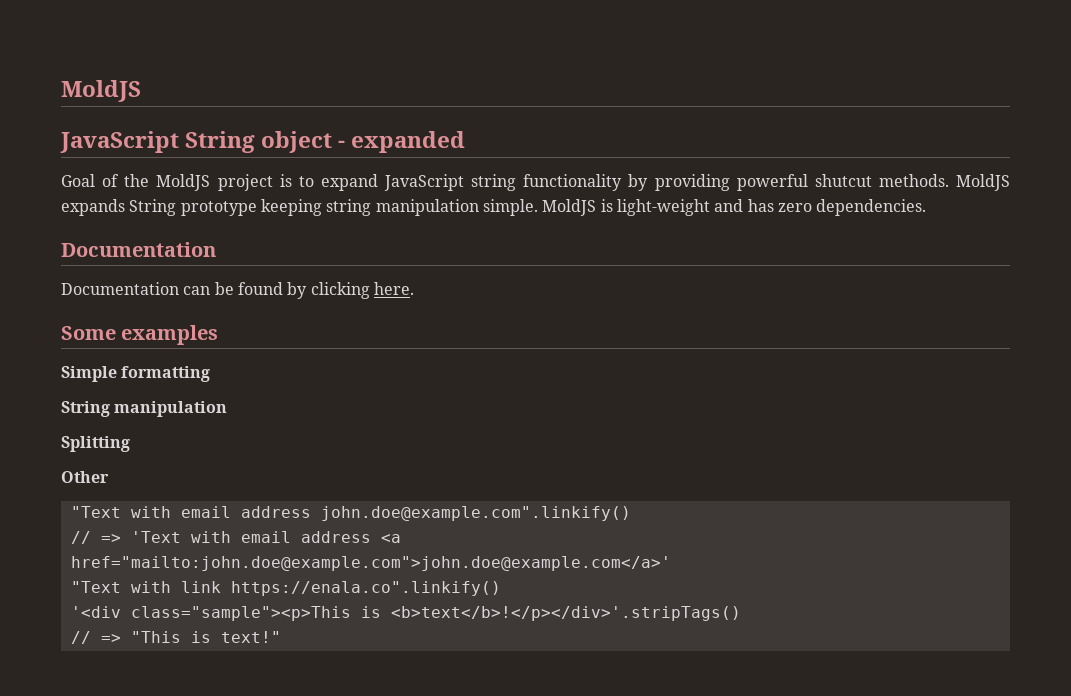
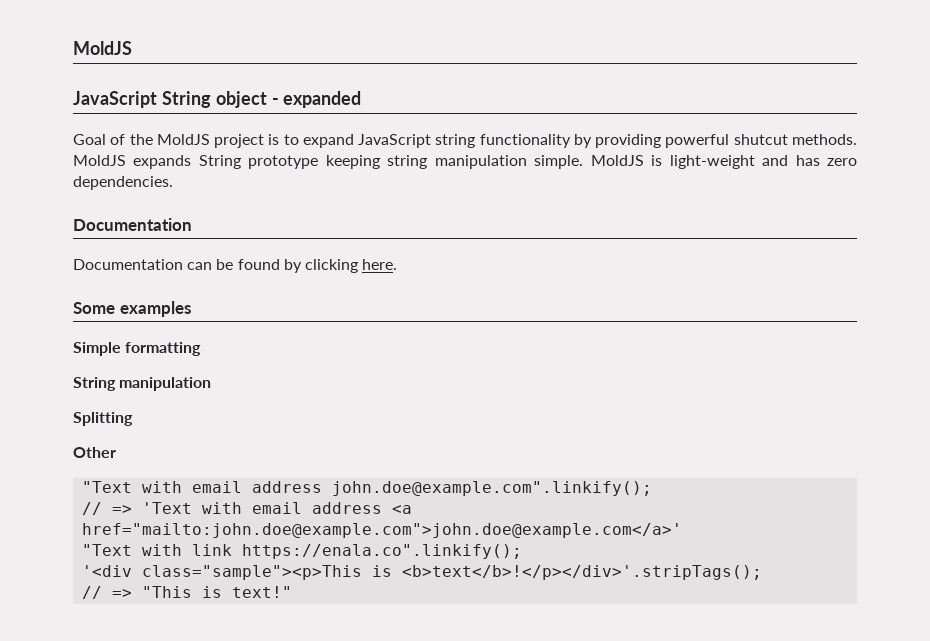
[320,506,631,521] john.doe@example.com".linkify() -> [332,481,653,496] john.doe@example.com".linkify();
[230,581,501,596] https://enala.co".linkify() -> [242,544,523,559] https://enala.co".linkify();
[390,606,741,621] <b>text</b>!</p></div>'.stripTags() -> [402,565,763,580] <b>text</b>!</p></div>'.stripTags();

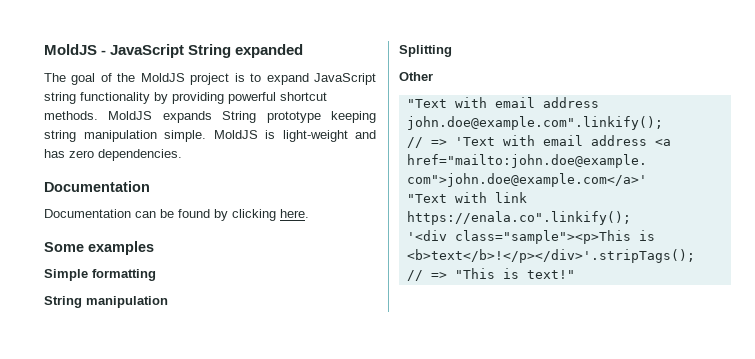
[73,41,132,55] MoldJS // -> [44,44,107,55] MoldJS -
[215,91,279,108] object - -> (232, 51) none
[73,134,106,145] Goal -> [44,73,96,85] The goal
[733,134,788,145] shutcut -> [280,92,327,101] shortcut

